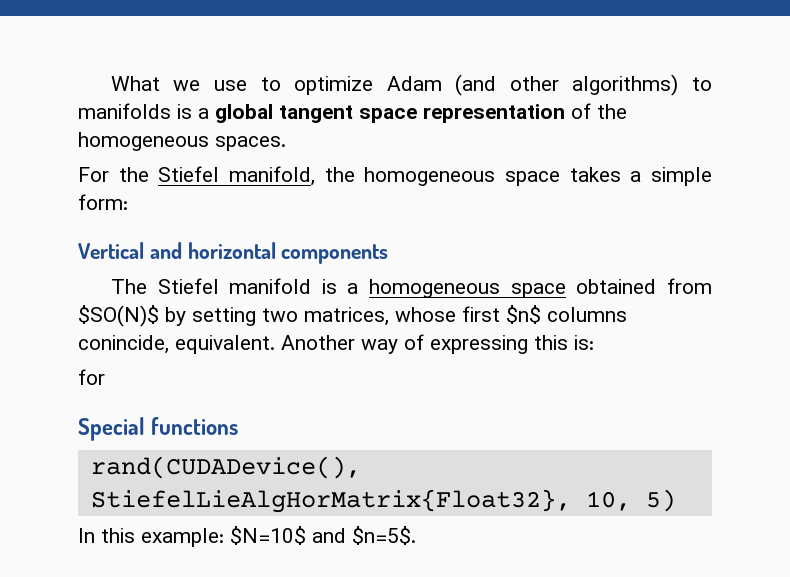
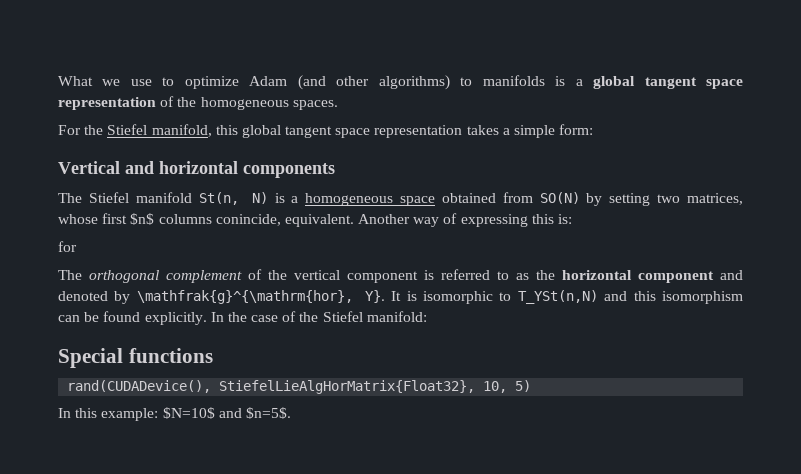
[324,167,560,186] the homogeneous space -> [215,125,463,138] this global tangent space representation
(312, 286) none -> [198,192,268,205] St(n, N)
[78,305,159,327] $SO(N)$ -> [539,192,580,204] SO(N)
(105, 377) none -> [58,269,743,283] [58,290,743,304] [58,311,427,325] // The orthogonal complement of the vertical component is referred to as the horizontal component and denoted by \mathfrak{g}^{\mathrm{hor}, Y}. It is isomorphic to T_YSt(n,N) and this isomorphism can be found explicitly. In the case of the Stiefel manifold:

